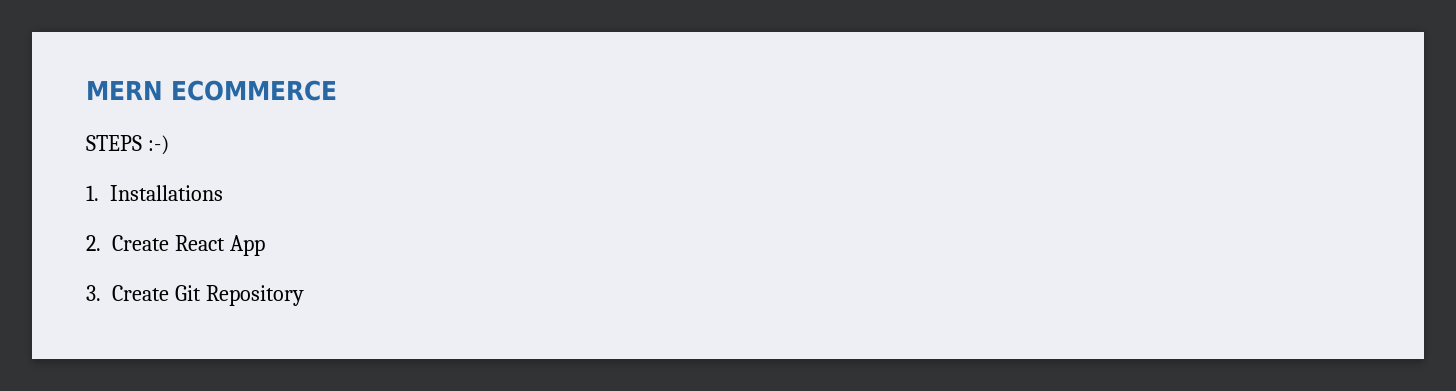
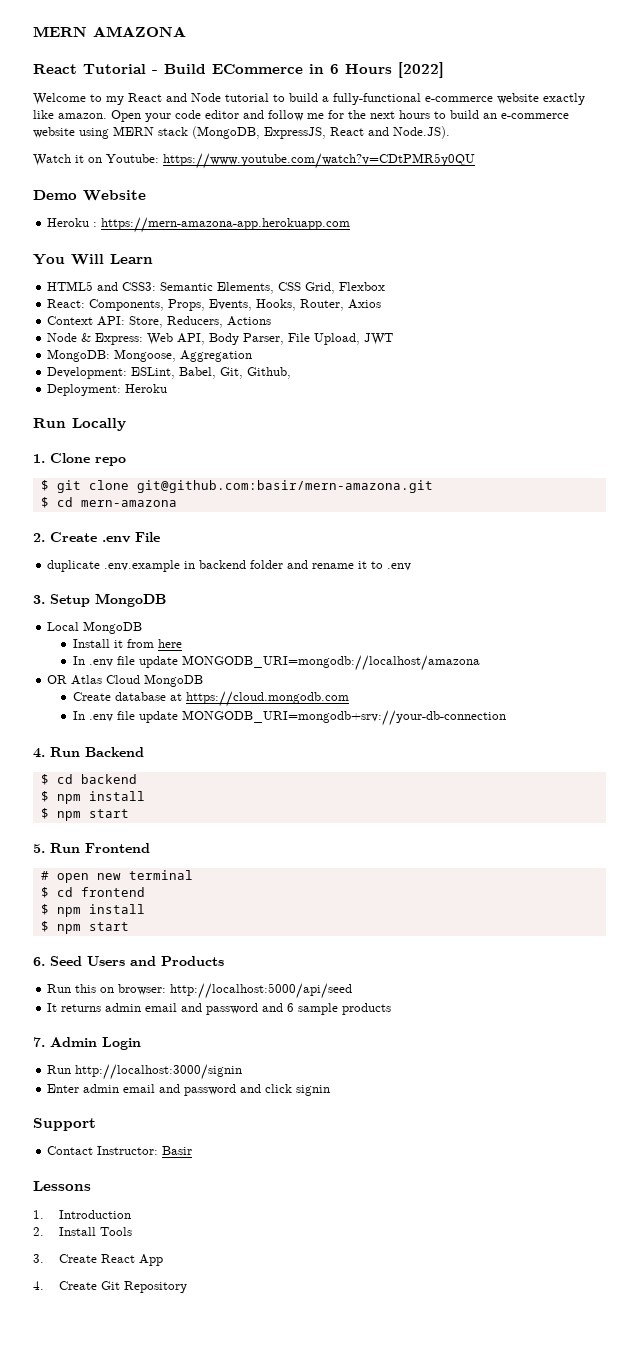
[86,80,337,101] [86,135,169,155] [86,185,224,201] [86,235,101,251] MERN ECOMMERCE // STEPS :-) // 1. Installations // 2. -> [33,26,186,37] [33,62,444,78] [33,93,585,105] [33,110,569,122] [33,126,450,139] [33,153,475,169] [33,190,146,201] [47,217,351,233] [33,254,153,265] [47,281,386,294] [47,299,382,311] [47,316,272,328] [47,333,394,345] [47,349,253,362] [47,367,292,379] [47,384,168,396] [33,418,126,431] [33,453,126,466] [40,480,433,493] [40,497,177,508] [33,532,160,543] [47,560,412,572] [33,593,166,607] [47,621,143,634] [73,639,183,648] [73,655,481,671] [47,674,204,687] [73,691,350,707] [73,710,507,726] [33,747,144,758] [40,774,137,785] [40,791,145,804] [40,808,129,821] [33,843,150,853] [40,870,193,883] [40,887,145,898] [40,904,145,917] [40,921,129,934] [33,956,224,966] [47,983,353,999] [47,1003,392,1015] [33,1037,141,1050] [47,1064,243,1080] [47,1084,331,1096] [33,1118,96,1131] [47,1146,193,1155] [33,1181,91,1191] [33,1210,131,1219] [33,1227,132,1236] [33,1254,44,1263] MERN AMAZONA // React Tutorial - Build ECommerce in 6 Hours [2022] // Welcome to my React and Node tutorial to build a fully-functional e-commerce website exactly like amazon. Open your code editor and follow me for the next hours to build an e-commerce website using MERN stack (MongoDB, ExpressJS, React and Node.JS). // Watch it on Youtube: https://www.youtube.com/watch?v=CDtPMR5y0QU // Demo Website // Heroku : https://mern-amazona-app.herokuapp.com // You Will Learn // HTML5 and CSS3: Semantic Elements, CSS Grid, Flexbox // React: Components, Props, Events, Hooks, Router, Axios // Context API: Store, Reducers, Actions // Node & Express: Web API, Body Parser, File Upload, JWT // MongoDB: Mongoose, Aggregation // Development: ESLint, Babel, Git, Github, // Deployment: Heroku // Run Locally // 1. Clone repo // $ git clone git@github.com:basir/mern-amazona.git // $ cd mern-amazona // 2. Create .env File // duplicate .env.example in backend folder and rename it to .env // 3. Setup MongoDB // Local MongoDB // Install it from here // In .env file update MONGODB_URI=mongodb://localhost/amazona // OR Atlas Cloud MongoDB // Create database at https://cloud.mongodb.com // In .env file update MONGODB_URI=mongodb+srv://your-db-connection // 4. Run Backend // $ cd backend // $ npm install // $ npm start // 5. Run Frontend // # open new terminal // $ cd frontend // $ npm install // $ npm start // 6. Seed Users and Products // Run this on browser: http://localhost:5000/api/seed // It returns admin email and password and 6 sample products // 7. Admin Login // Run http://localhost:3000/signin // Enter admin email and password and click signin // Support // Contact Instructor: Basir // Lessons // 1. Introduction // 2. Install Tools // 3.
[86,285,101,301] 3. -> [33,1281,44,1290] 4.

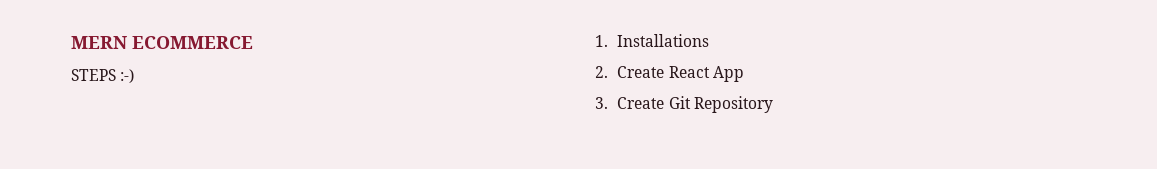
[33,26,186,37] [33,62,444,78] [33,93,585,105] [33,110,569,122] [33,126,450,139] [33,153,475,169] [33,190,146,201] [47,217,351,233] [33,254,153,265] [47,281,386,294] [47,299,382,311] [47,316,272,328] [47,333,394,345] [47,349,253,362] [47,367,292,379] [47,384,168,396] [33,418,126,431] [33,453,126,466] [40,480,433,493] [40,497,177,508] [33,532,160,543] [47,560,412,572] [33,593,166,607] [47,621,143,634] [73,639,183,648] [73,655,481,671] [47,674,204,687] [73,691,350,707] [73,710,507,726] [33,747,144,758] [40,774,137,785] [40,791,145,804] [40,808,129,821] [33,843,150,853] [40,870,193,883] [40,887,145,898] [40,904,145,917] [40,921,129,934] [33,956,224,966] [47,983,353,999] [47,1003,392,1015] [33,1037,141,1050] [47,1064,243,1080] [47,1084,331,1096] [33,1118,96,1131] [47,1146,193,1155] [33,1181,91,1191] [33,1210,131,1219] [33,1227,132,1236] [33,1254,44,1263] MERN AMAZONA // React Tutorial - Build ECommerce in 6 Hours [2022] // Welcome to my React and Node tutorial to build a fully-functional e-commerce website exactly like amazon. Open your code editor and follow me for the next hours to build an e-commerce website using MERN stack (MongoDB, ExpressJS, React and Node.JS). // Watch it on Youtube: https://www.youtube.com/watch?v=CDtPMR5y0QU // Demo Website // Heroku : https://mern-amazona-app.herokuapp.com // You Will Learn // HTML5 and CSS3: Semantic Elements, CSS Grid, Flexbox // React: Components, Props, Events, Hooks, Router, Axios // Context API: Store, Reducers, Actions // Node & Express: Web API, Body Parser, File Upload, JWT // MongoDB: Mongoose, Aggregation // Development: ESLint, Babel, Git, Github, // Deployment: Heroku // Run Locally // 1. Clone repo // $ git clone git@github.com:basir/mern-amazona.git // $ cd mern-amazona // 2. Create .env File // duplicate .env.example in backend folder and rename it to .env // 3. Setup MongoDB // Local MongoDB // Install it from here // In .env file update MONGODB_URI=mongodb://localhost/amazona // OR Atlas Cloud MongoDB // Create database at https://cloud.mongodb.com // In .env file update MONGODB_URI=mongodb+srv://your-db-connection // 4. Run Backend // $ cd backend // $ npm install // $ npm start // 5. Run Frontend // # open new terminal // $ cd frontend // $ npm install // $ npm start // 6. Seed Users and Products // Run this on browser: http://localhost:5000/api/seed // It returns admin email and password and 6 sample products // 7. Admin Login // Run http://localhost:3000/signin // Enter admin email and password and click signin // Support // Contact Instructor: Basir // Lessons // 1. Introduction // 2. Install Tools // 3. -> [71,36,253,49] [71,69,135,83] [595,34,710,47] [595,66,608,78] MERN ECOMMERCE // STEPS :-) // 1. Installations // 2.
[33,1281,44,1290] 4. -> [595,97,608,109] 3.

